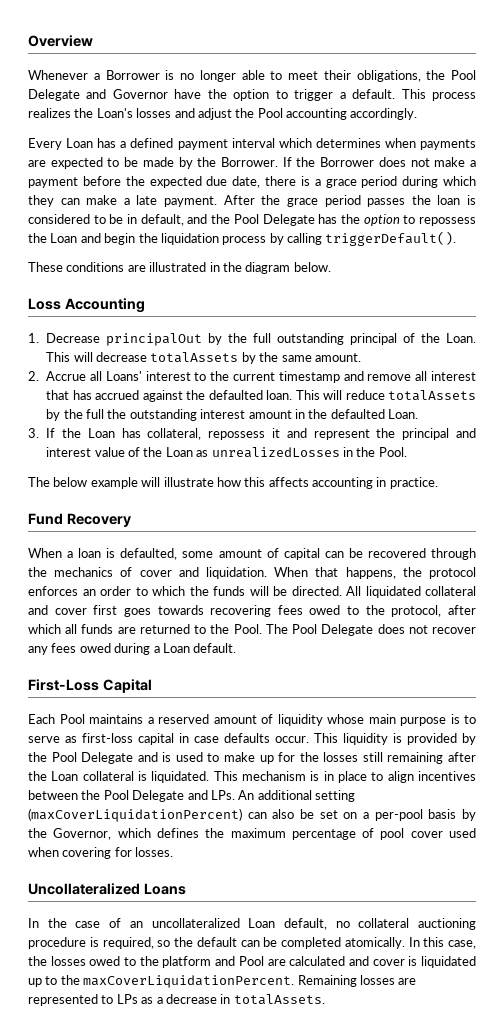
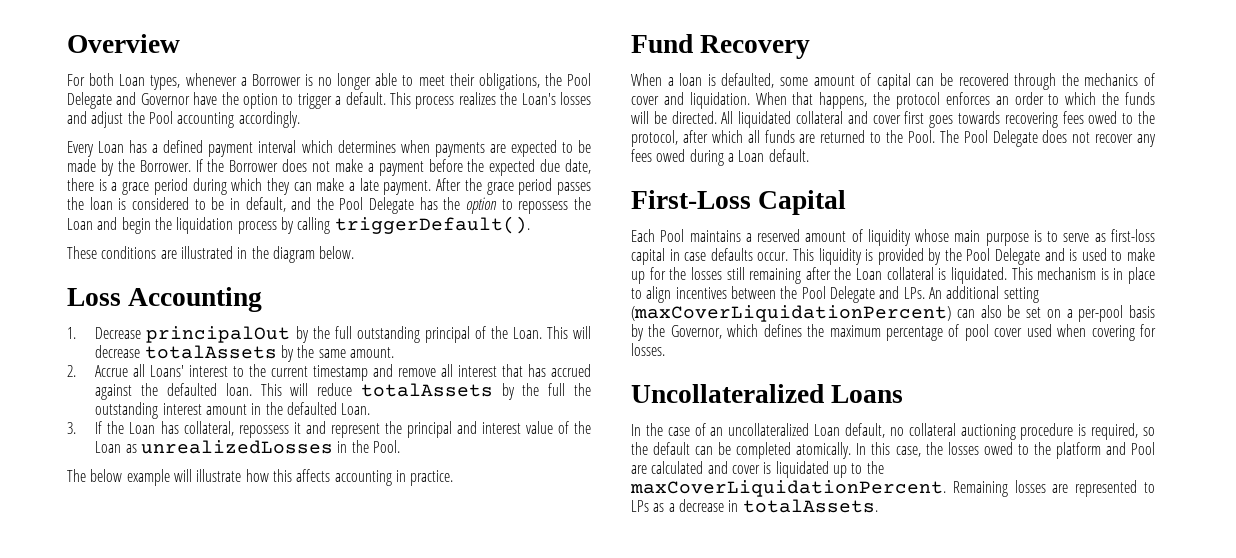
[28,70,88,80] Whenever -> [67,73,237,90] For both Loan types, whenever

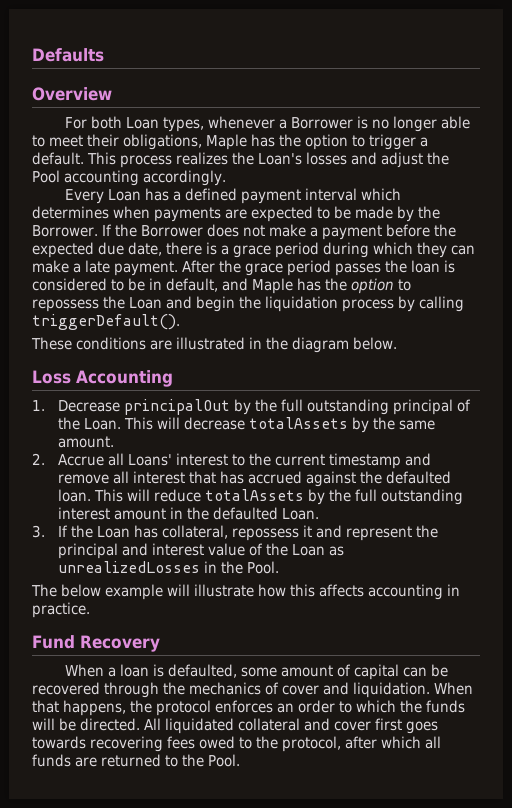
(67, 43) none -> [32,48,104,62] Defaults //
[544,73,591,86] [67,92,218,109] the Pool Delegate and Governor have -> [206,134,275,150] Maple has
[316,197,415,214] the Pool Delegate -> [252,278,293,294] Maple
[574,383,592,396] the -> (377, 495) none
[939,130,1156,147] [631,149,809,166] [631,190,847,215] [631,229,1155,246] [631,248,1155,265] [631,267,1155,284] [631,286,1039,303] [631,305,1155,322] [631,324,1156,341] [631,343,665,356] [631,384,904,403] [631,423,1155,440] [631,442,1155,459] [631,461,884,478] [630,480,1155,497] [631,499,878,513] The Pool Delegate does not recover any fees owed during a Loan default. // First-Loss Capital // Each Pool maintains a reserved amount of liquidity whose main purpose is to serve as first-loss capital in case defaults occur. This liquidity is provided by the Pool Delegate and is used to make up for the losses still remaining after the Loan collateral is liquidated. This mechanism is in place to align incentives between the Pool Delegate and LPs. An additional setting (maxCoverLiquidationPercent) can also be set on a per-pool basis by the Governor, which defines the maximum percentage of pool cover used when covering for losses. // Uncollateralized Loans // In the case of an uncollateralized Loan default, no collateral auctioning procedure is required, so the default can be completed atomically. In this case, the losses owed to the platform and Pool are calculated and cover is liquidated up to the maxCoverLiquidationPercent. Remaining losses are represented to LPs as a decrease in totalAssets. -> (240, 760) none

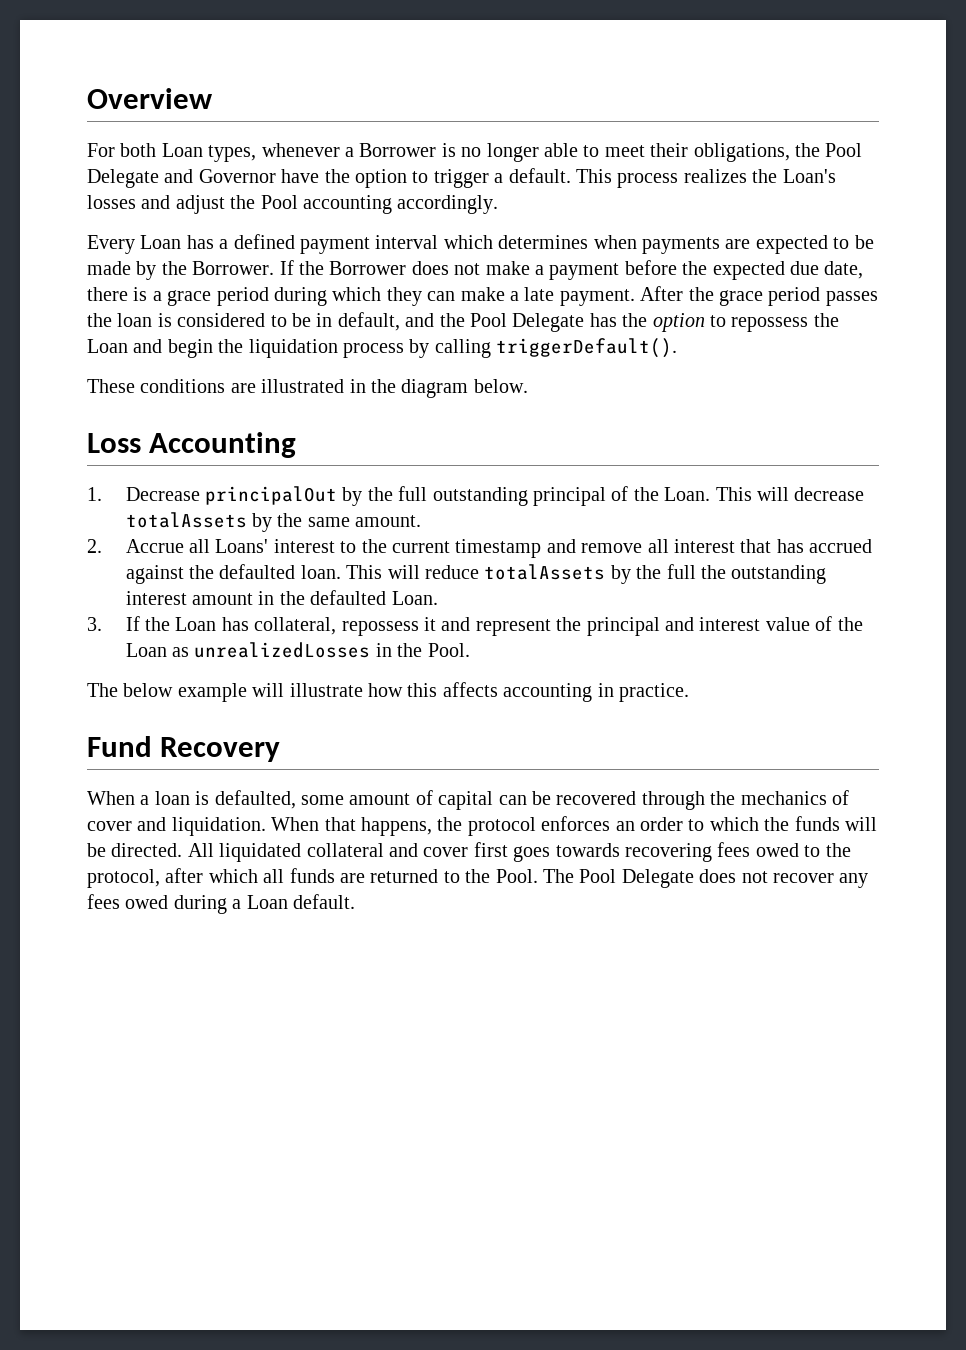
[32,48,104,62] Defaults // -> (87, 98) none
[206,134,275,150] Maple has -> [794,143,863,157] [87,169,320,188] the Pool Delegate and Governor have
[252,278,293,294] Maple -> [439,313,585,332] the Pool Delegate
(377, 495) none -> [700,565,726,579] the
(240, 760) none -> [542,869,869,888] [87,894,355,914] The Pool Delegate does not recover any fees owed during a Loan default.

